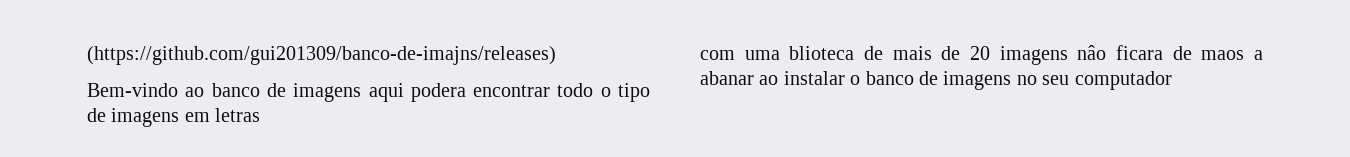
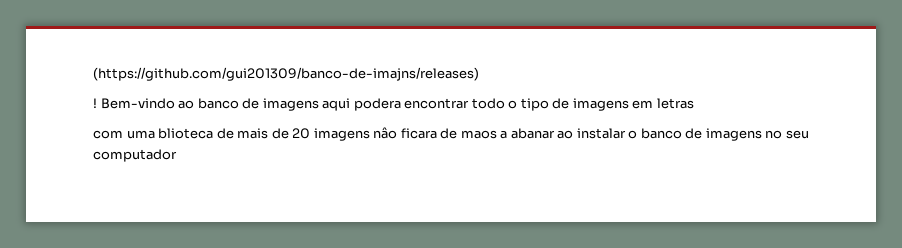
(556, 55) none -> [93,98,97,108] !

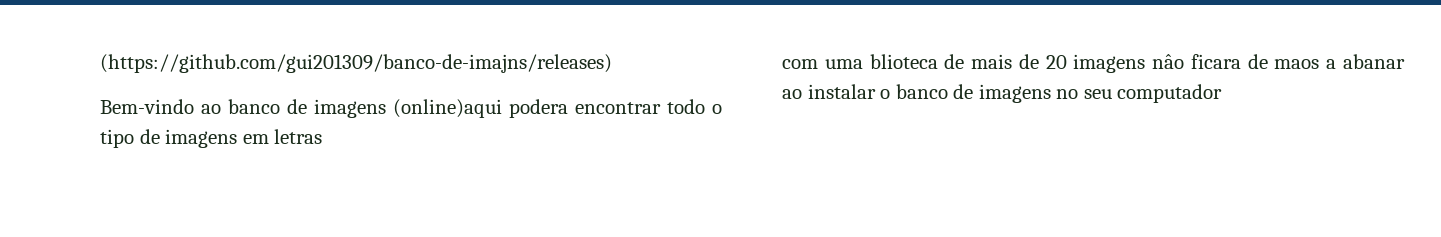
[93,98,97,108] ! -> (612, 63) none
[322,98,351,111] aqui -> [393,99,502,118] (online)aqui

